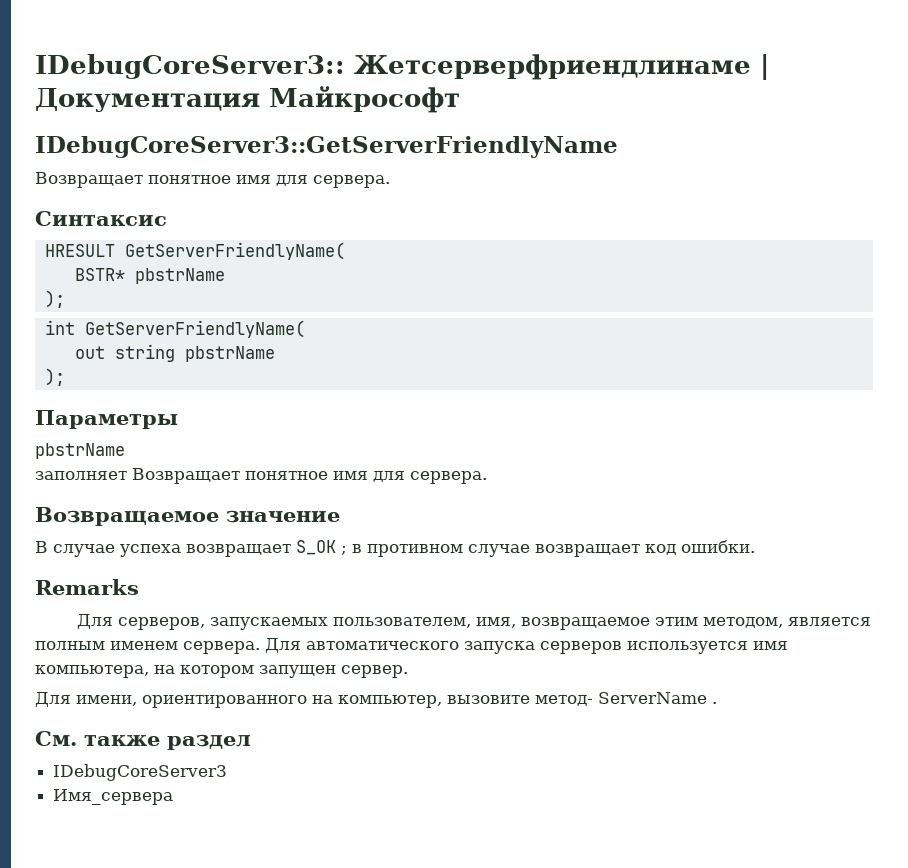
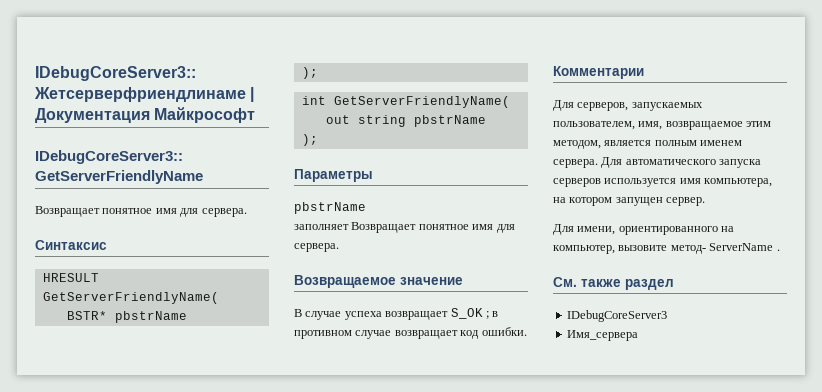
[35,579,139,595] Remarks -> [553,66,644,79] Комментарии

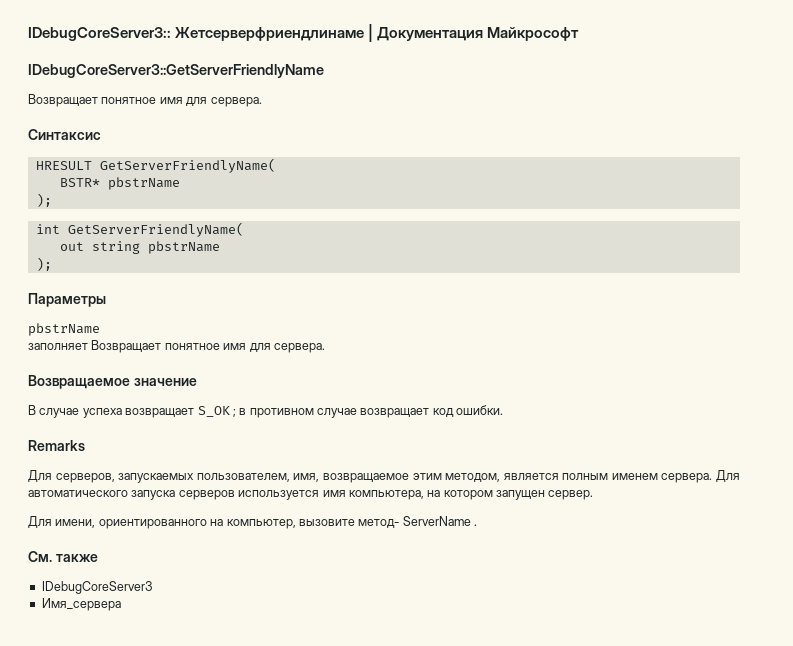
[553,66,644,79] Комментарии -> [28,440,85,451] Remarks
[625,279,674,290] раздел -> (98, 558) none

